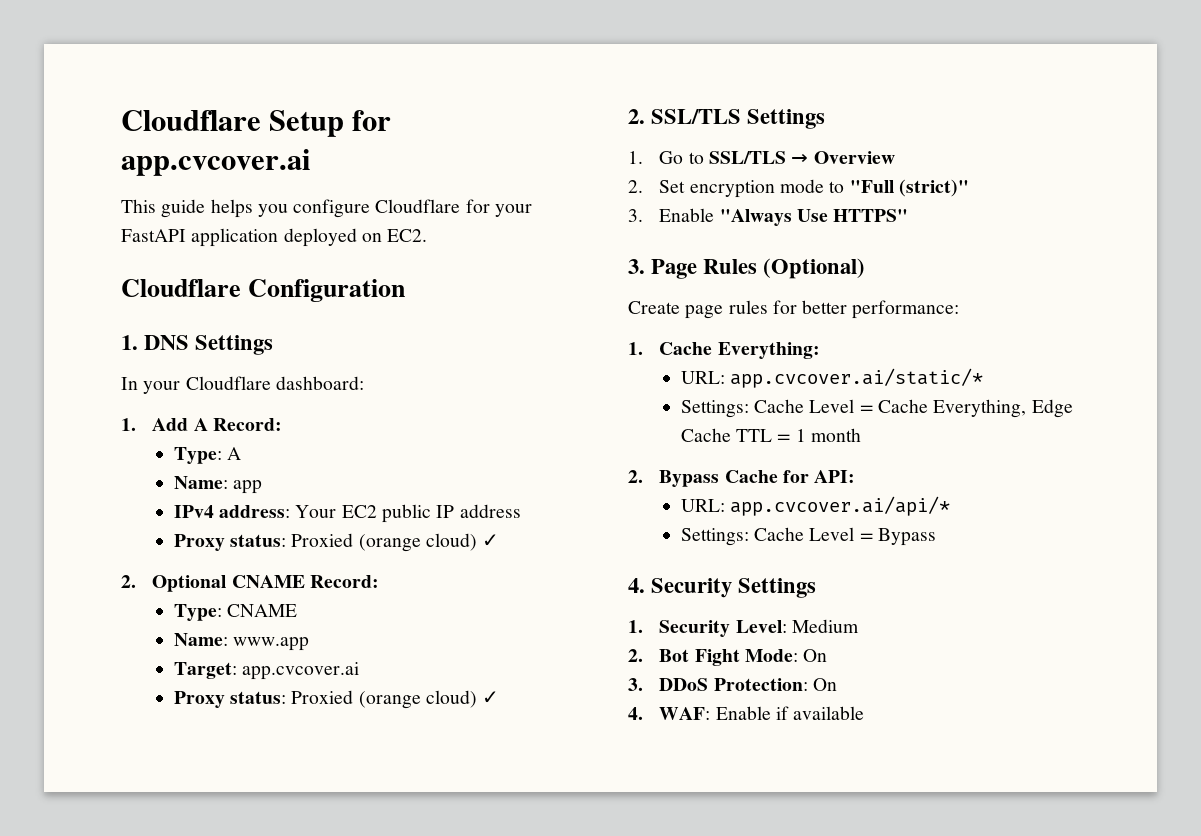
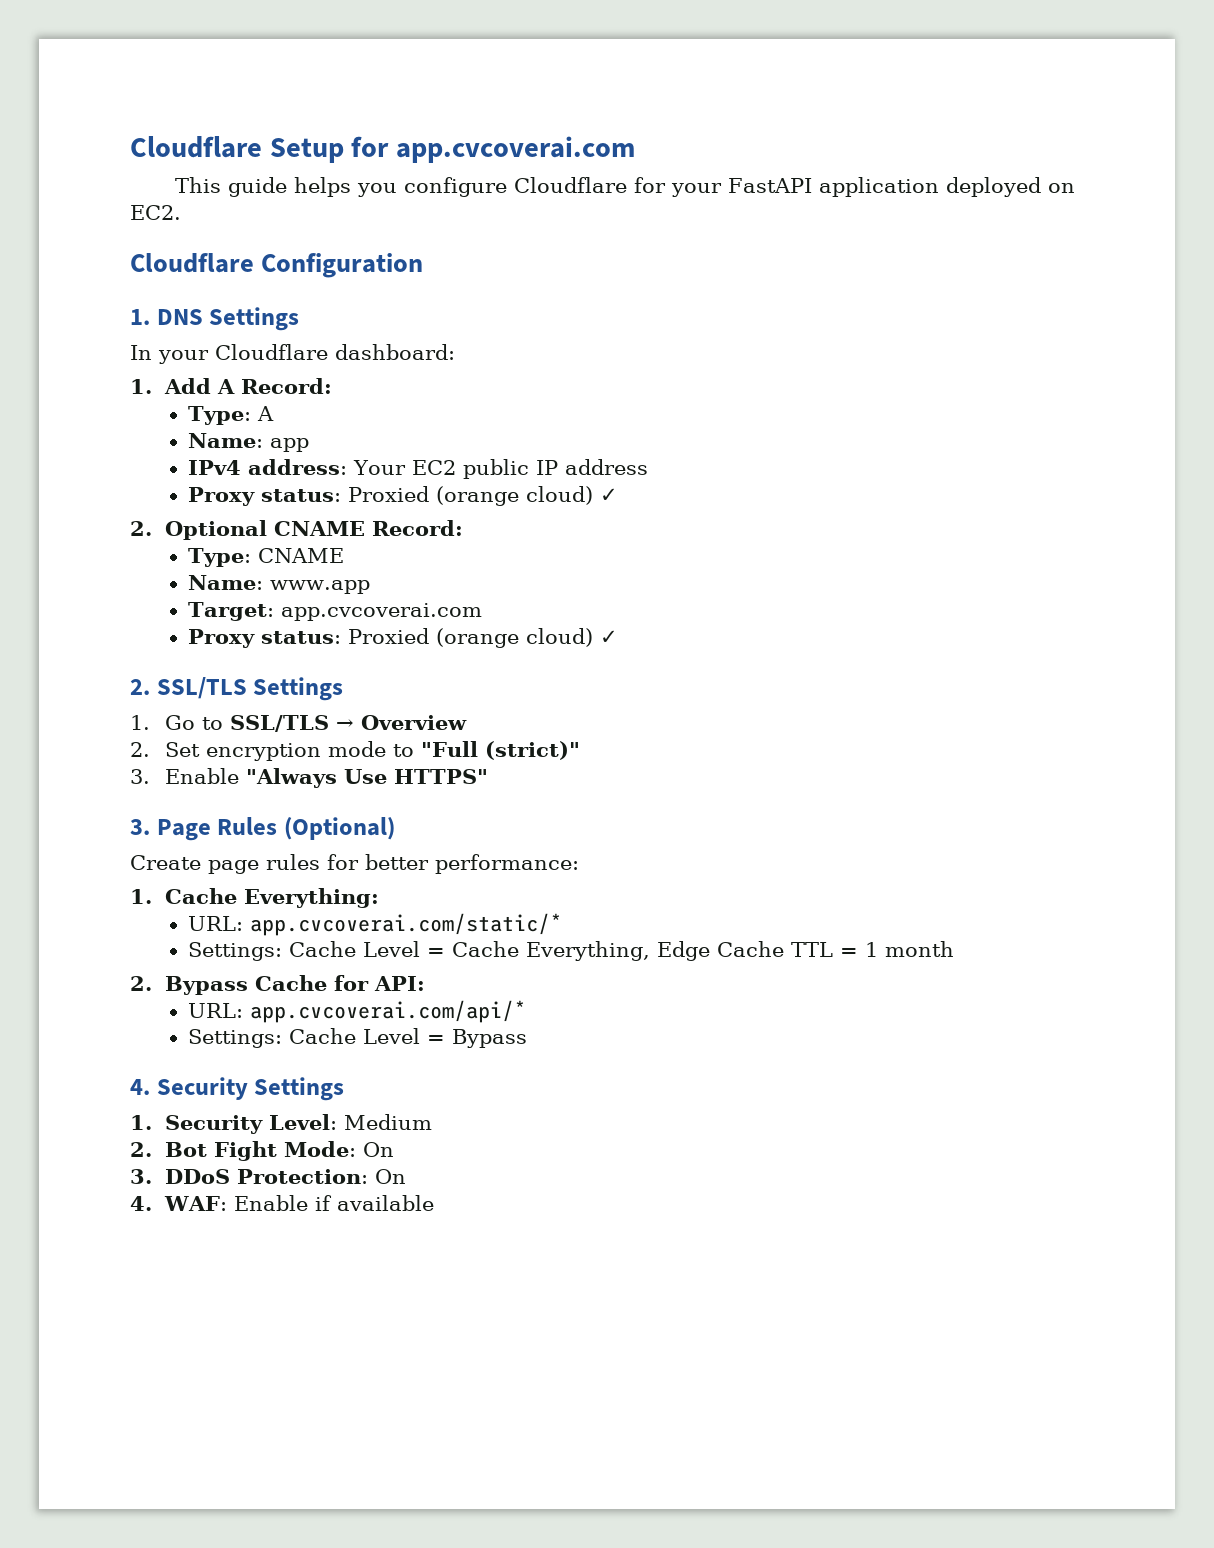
[121,149,310,176] app.cvcover.ai -> [396,136,636,163] app.cvcoverai.com
[242,662,360,680] app.cvcover.ai -> [280,603,482,621] app.cvcoverai.com
[730,368,984,388] app.cvcover.ai/static/* -> [250,913,563,936] app.cvcoverai.com/static/*
[730,496,951,516] app.cvcover.ai/api/* -> [250,1000,527,1023] app.cvcoverai.com/api/*

